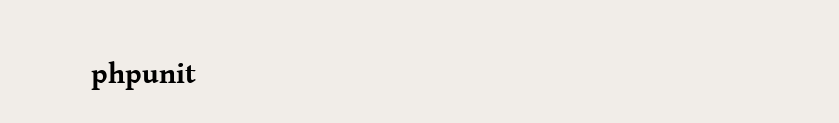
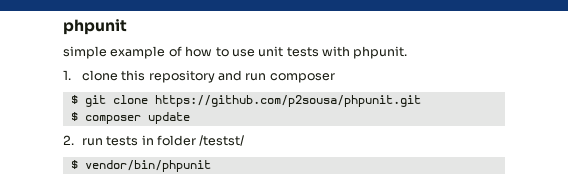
(196, 75) none -> [63,46,408,59] [63,70,335,83] [70,95,421,107] [70,112,190,124] [63,135,245,146] [70,160,211,172] // simple example of how to use unit tests with phpunit. // 1. clone this repository and run composer // $ git clone https://github.com/p2sousa/phpunit.git // $ composer update // 2. run tests in folder /testst/ // $ vendor/bin/phpunit

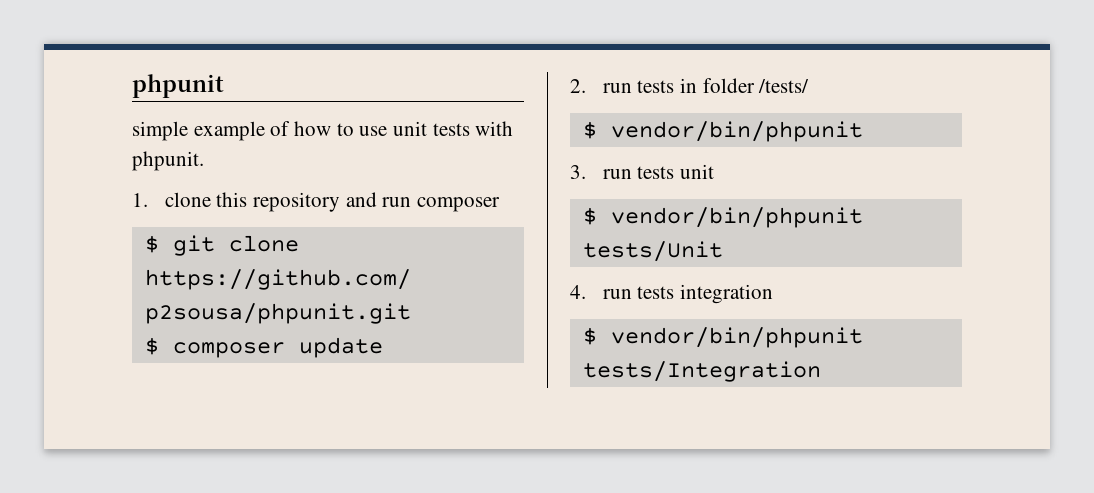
[199,135,245,146] [70,160,211,172] /testst/ // $ vendor/bin/phpunit -> [758,79,810,93] [582,121,863,142] [570,164,714,179] [582,207,863,228] [582,241,723,262] [570,284,773,304] [582,327,863,348] [582,361,821,382] /tests/ // $ vendor/bin/phpunit // 3. run tests unit // $ vendor/bin/phpunit tests/Unit // 4. run tests integration // $ vendor/bin/phpunit tests/Integration

